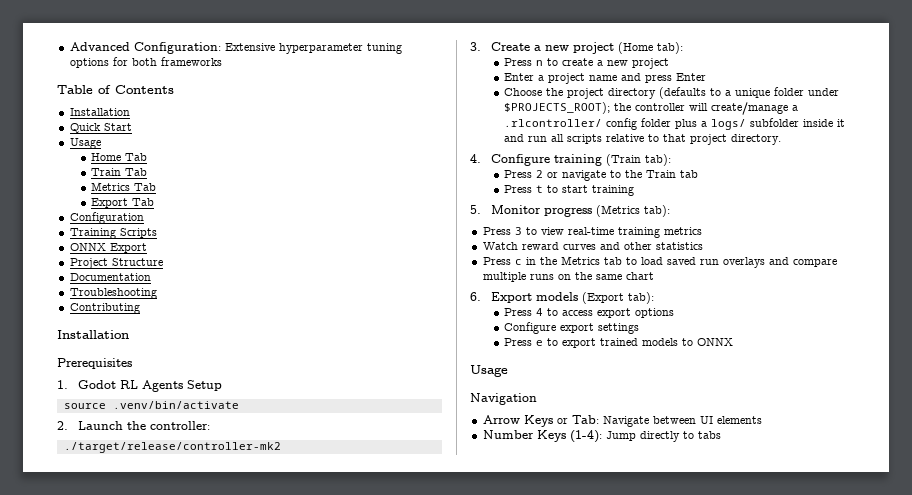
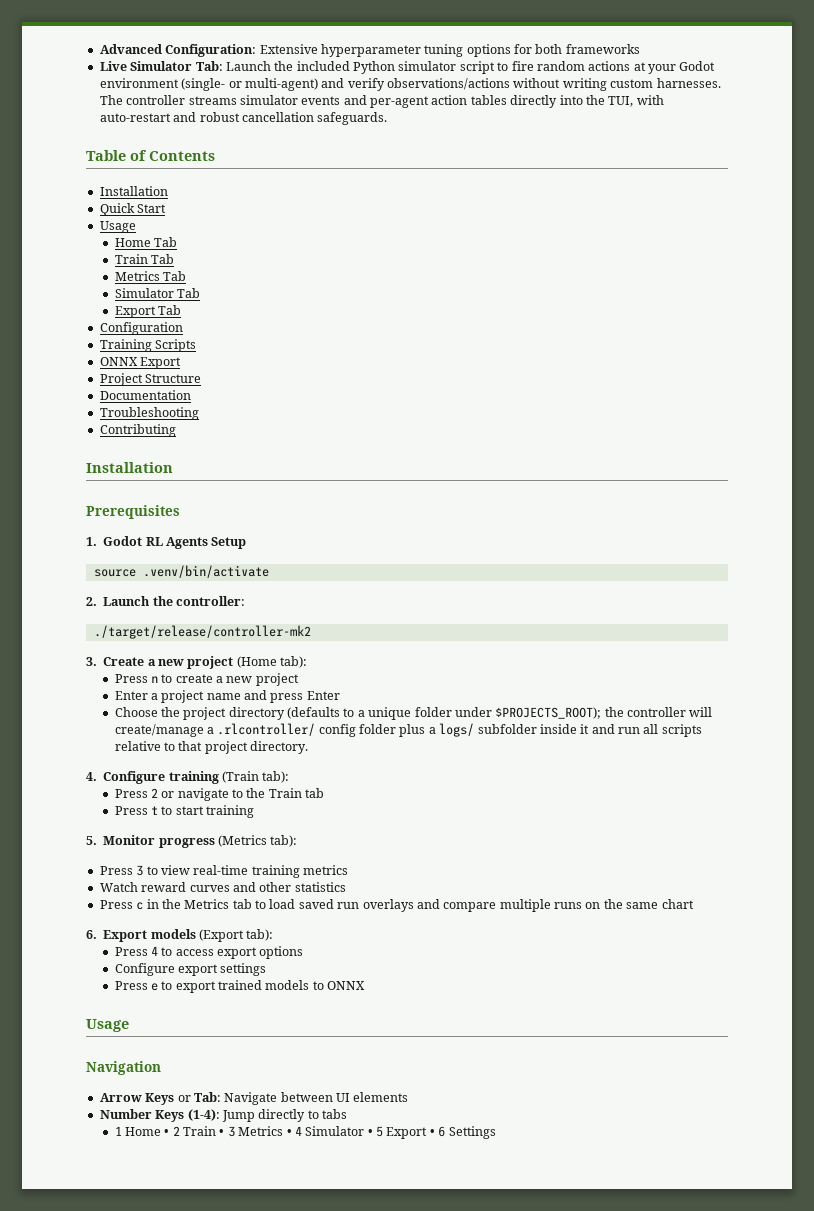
(222, 61) none -> [99,61,716,74] [99,78,721,91] [99,95,664,108] [99,112,388,125] // Live Simulator Tab: Launch the included Python simulator script to fire random actions at your Godot environment (single- or multi-agent) and verify observations/actions without writing custom harnesses. The controller streams simulator events and per-agent action tables directly into the TUI, with auto-restart and robust cancellation safeguards.
(156, 187) none -> [114,288,200,298] // Simulator Tab
(721, 435) none -> [114,1126,496,1139] // 1 Home • 2 Train • 3 Metrics • 4 Simulator • 5 Export • 6 Settings

